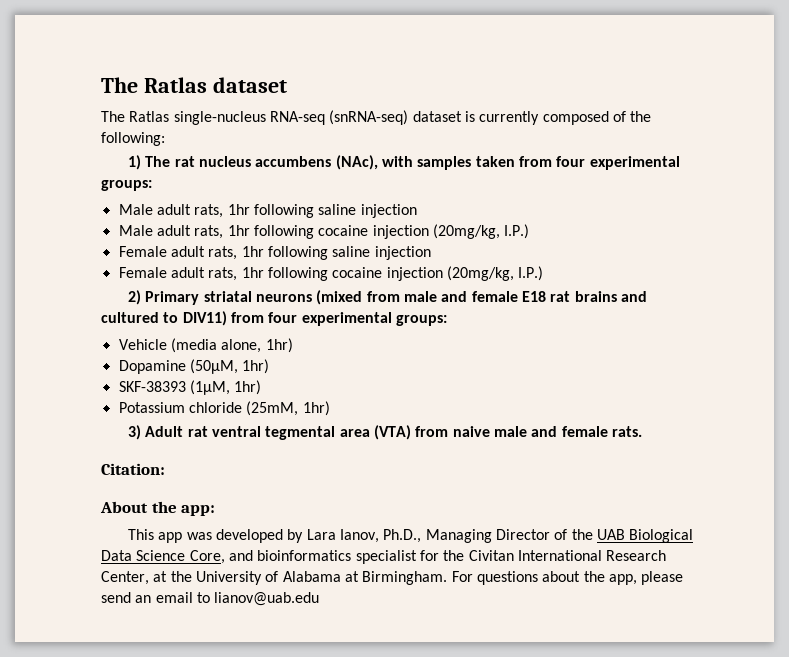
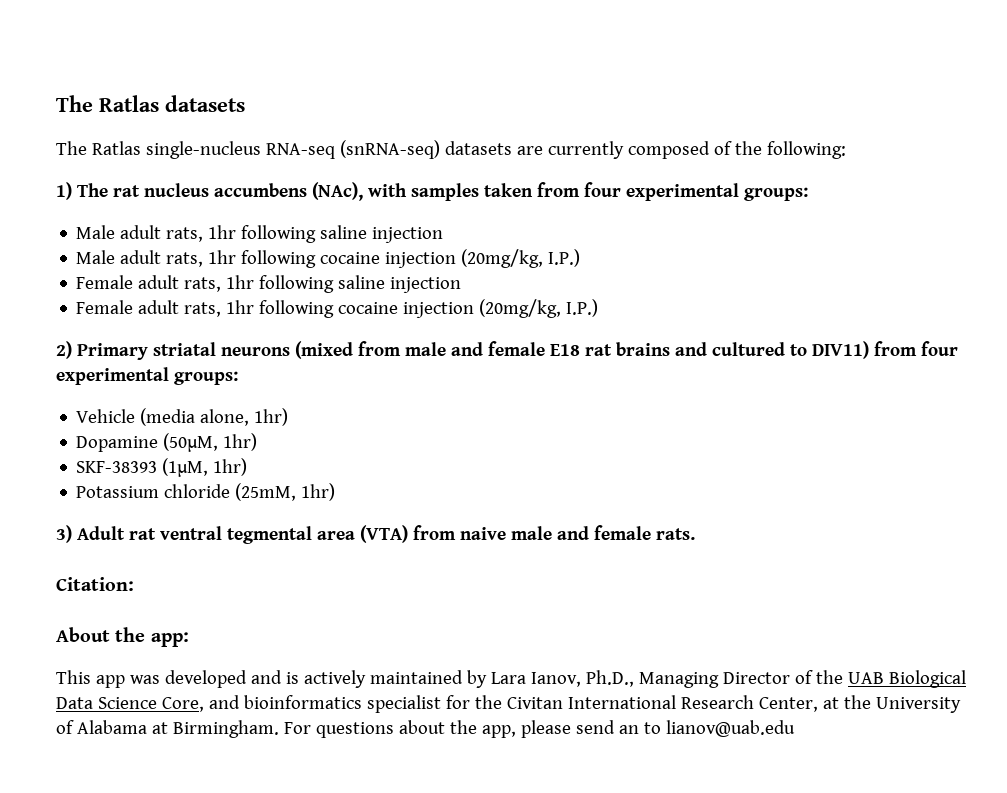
[101,77,287,93] The Ratlas dataset -> [56,95,245,112] The Ratlas datasets
[412,111,475,122] dataset is -> [444,141,543,155] datasets are
(283, 536) none -> [250,670,463,688] and is actively maintained
[155,592,193,603] email -> (639, 729) none

